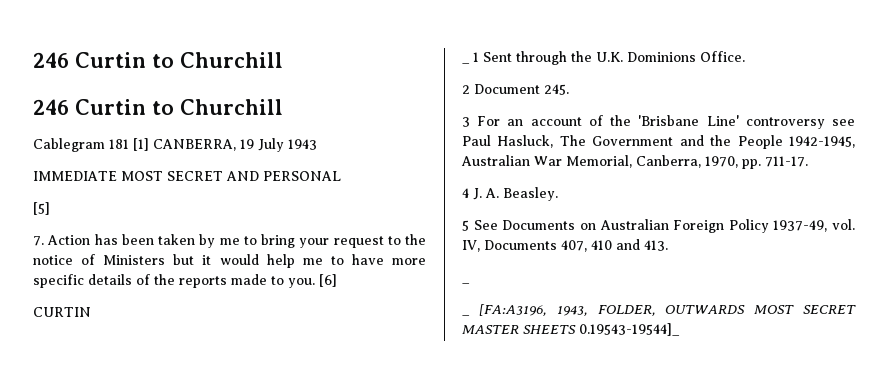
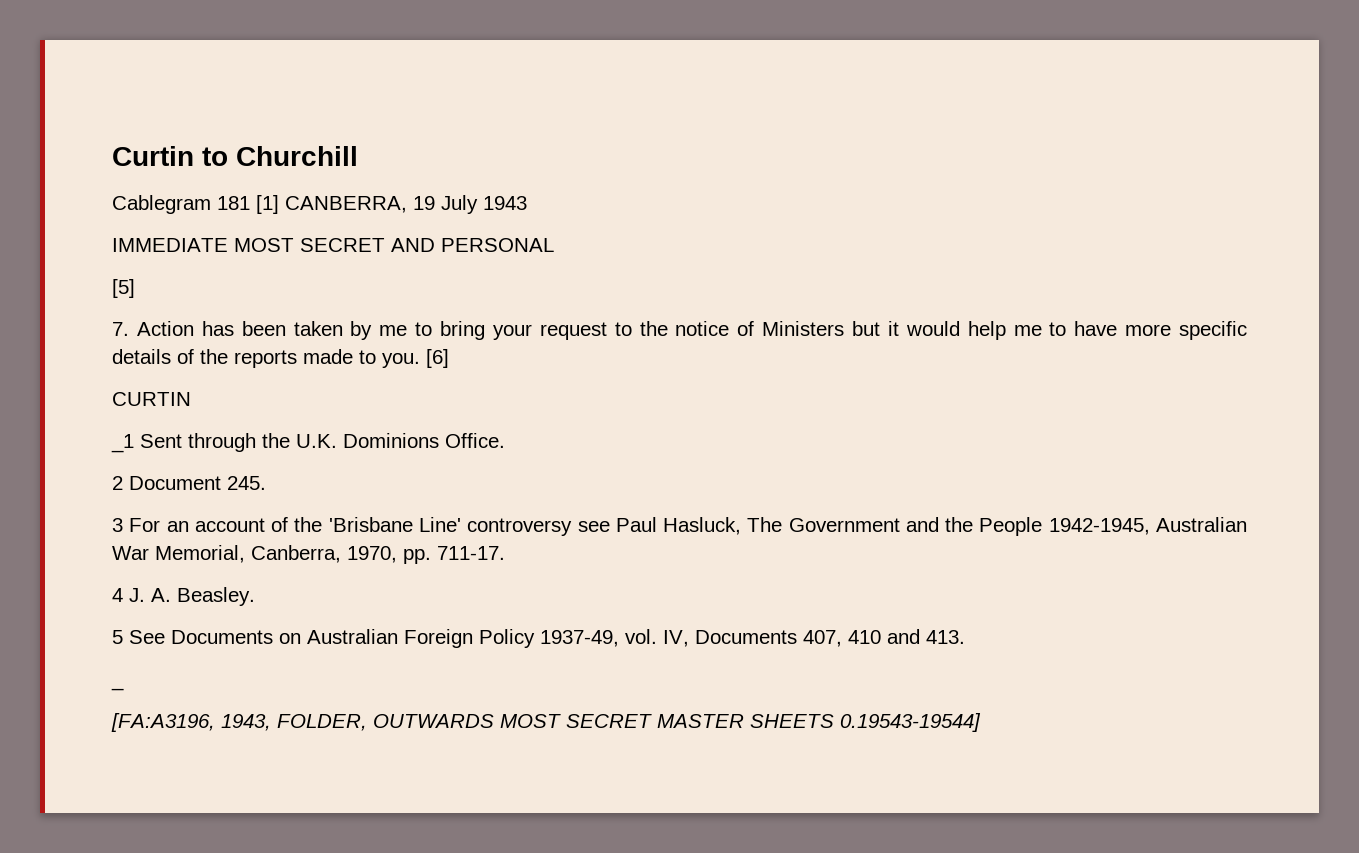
[33,52,283,68] [33,99,69,115] 246 Curtin to Churchill // 246 -> (112, 156) none
[462,62,470,64] [473,52,479,62] _ 1 -> [111,434,134,453] _1
[462,314,470,316] _ -> (124, 688) none
[579,323,680,336] 0.19543-19544]_ -> [840,713,981,732] 0.19543-19544]

